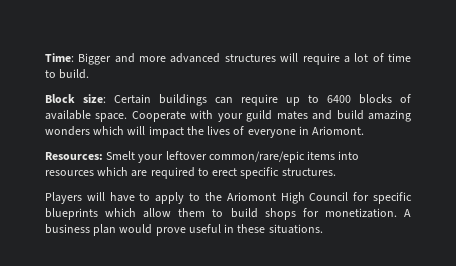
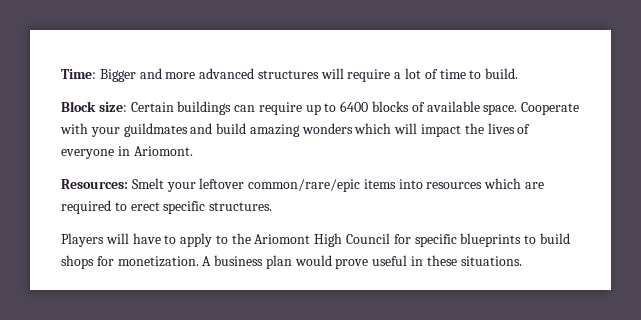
[246,110,308,122] guild mates -> [123,123,188,137] guildmates
[105,208,206,218] which allow them -> (522, 240) none

